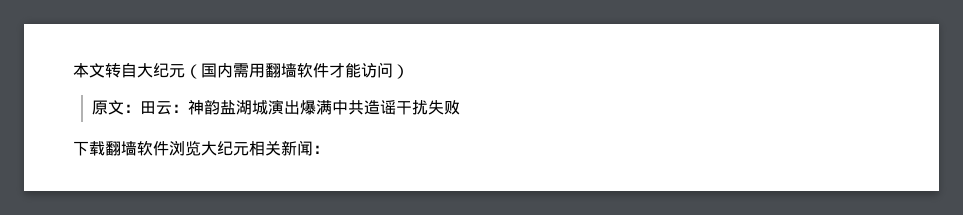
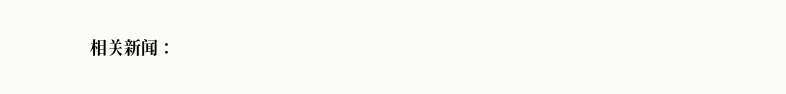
[73,62,409,79] [92,99,461,115] [73,140,249,156] 本文转自大纪元（国内需用翻墙软件才能访问） // 原文：田云：神韵盐湖城演出爆满中共造谣干扰失败 // 下载翻墙软件浏览大纪元 -> (90, 47) none

